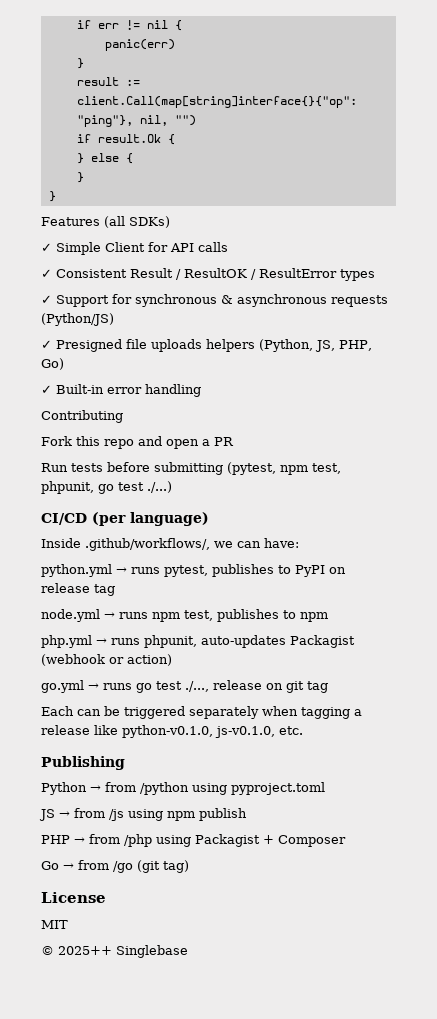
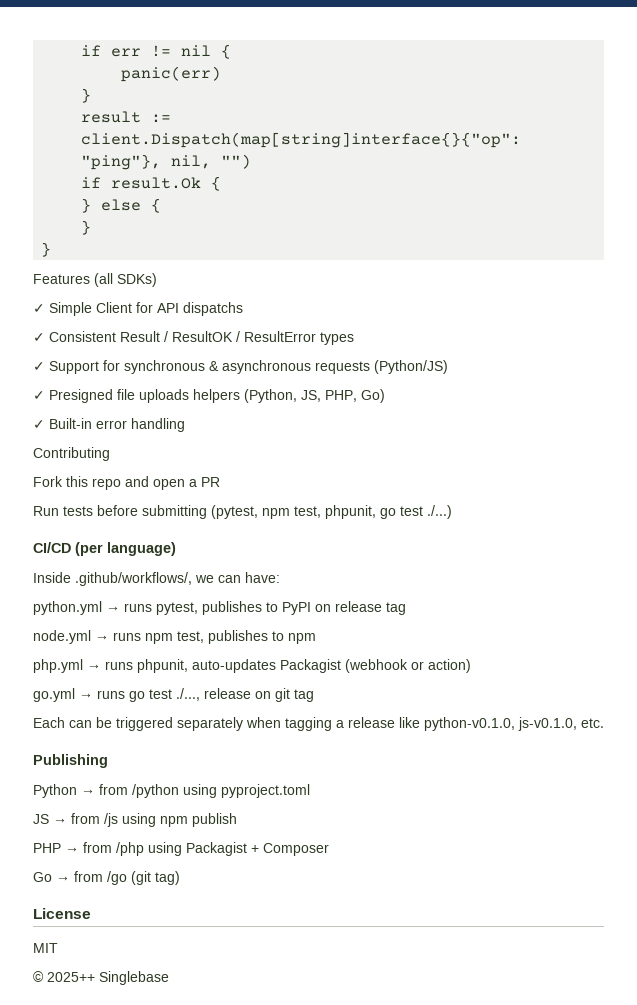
[76,96,357,108] client.Call(map[string]interface{}{"op": -> [81,132,522,148] client.Dispatch(map[string]interface{}{"op":
[198,242,228,252] calls -> [183,302,243,316] dispatchs

